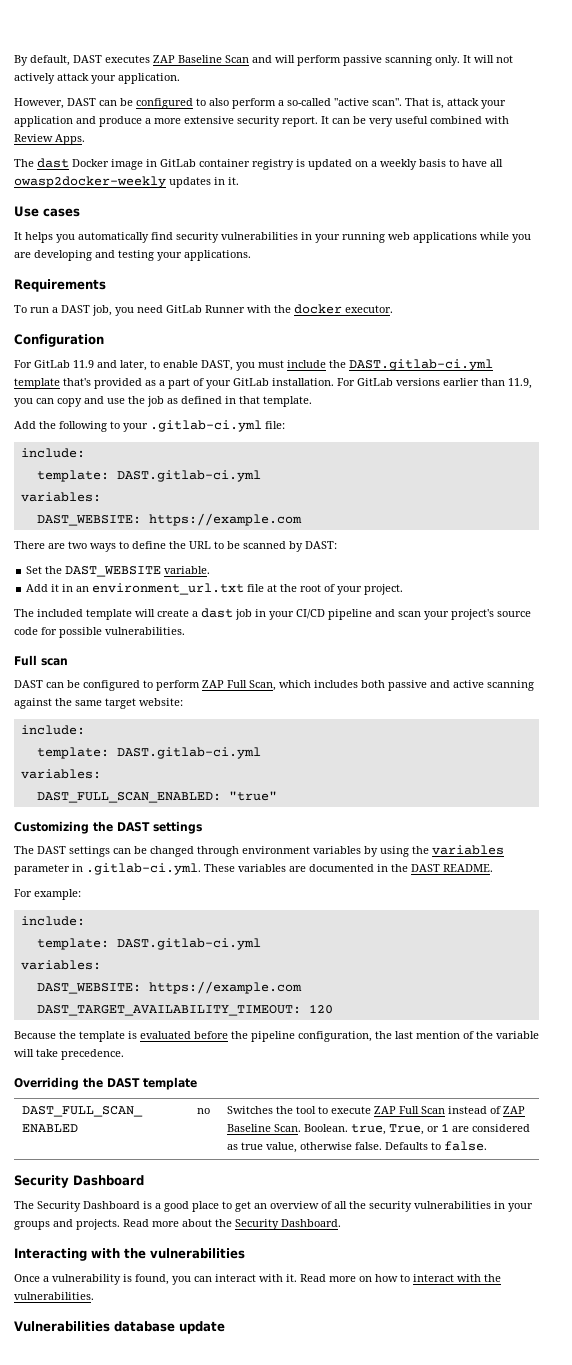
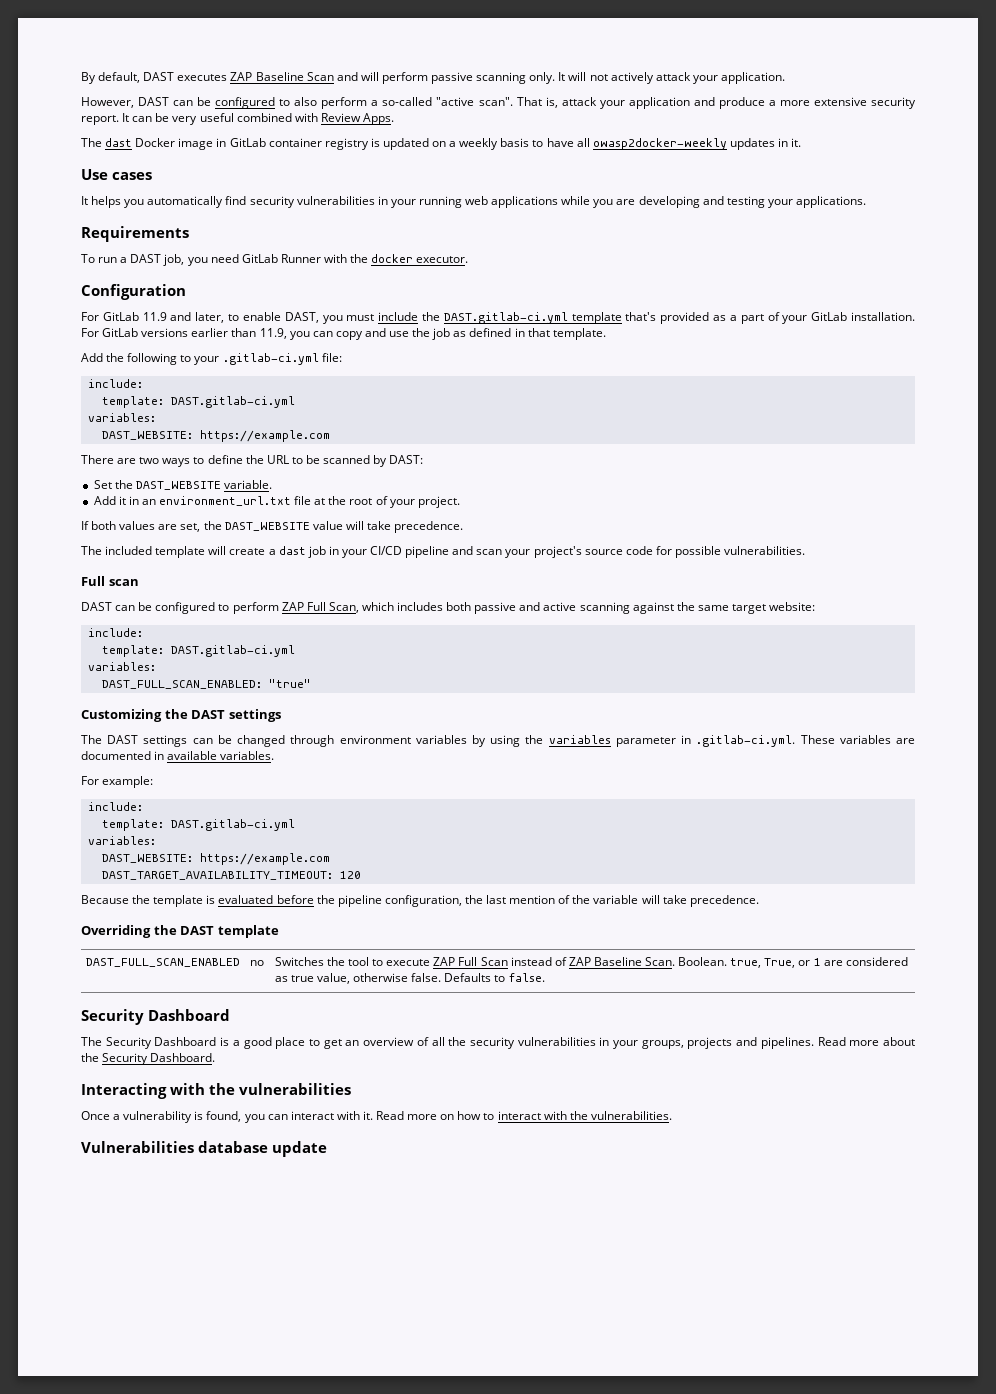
(404, 589) none -> [81,521,464,533] // If both values are set, the DAST_WEBSITE value will take precedence.
[391,864,493,872] the DAST README. -> [167,751,275,760] available variables.
[14,1219,120,1230] groups and projects. -> [641,1037,814,1049] groups, projects and pipelines.

